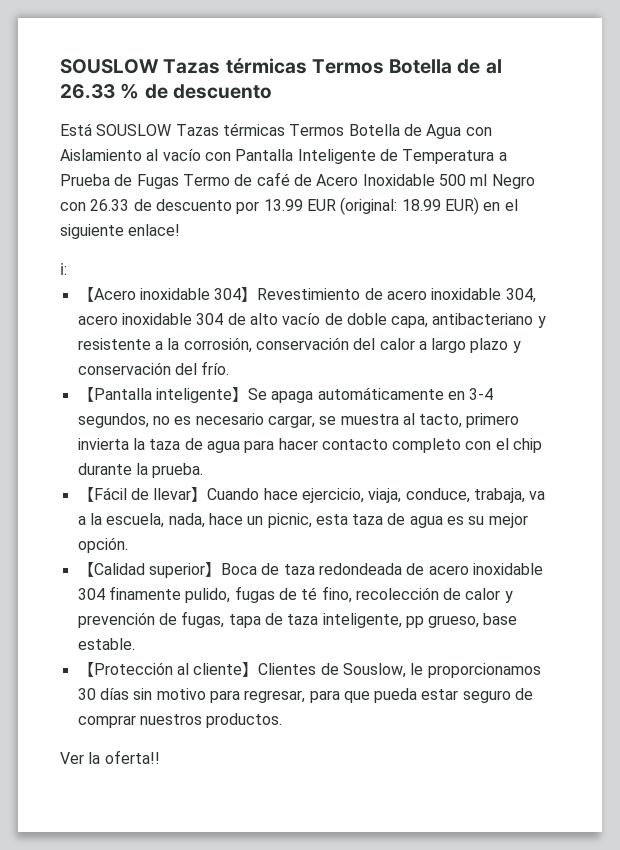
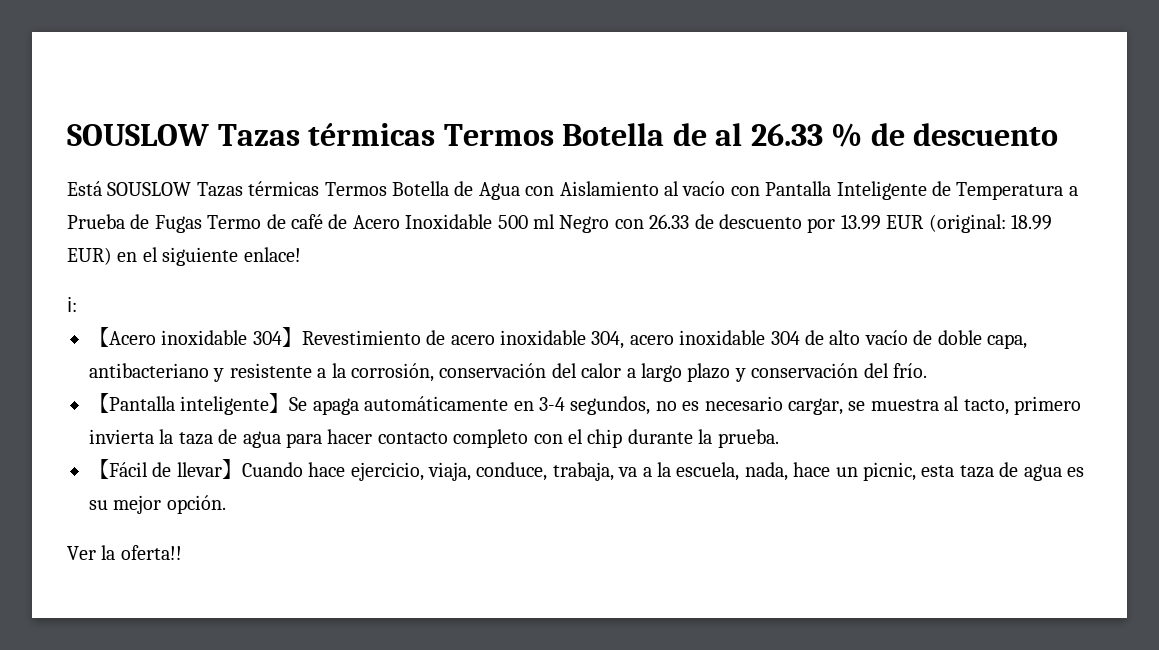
[77,562,543,578] [77,586,513,603] [77,611,518,628] [77,638,135,650] [77,662,541,678] [77,688,534,703] [77,713,283,728] // 【Calidad superior】Boca de taza redondeada de acero inoxidable 304 finamente pulido, fugas de té fino, recolección de calor y prevención de fugas, tapa de taza inteligente, pp grueso, base estable. // 【Protección al cliente】Clientes de Souslow, le proporcionamos 30 días sin motivo para regresar, para que pueda estar seguro de comprar nuestros productos. -> (226, 504) none

